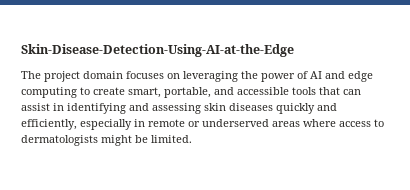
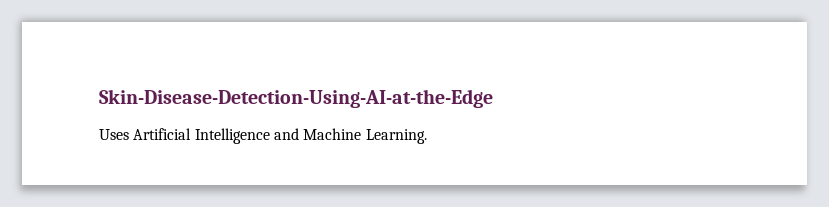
[21,71,373,82] [21,87,361,98] [21,103,337,114] [21,119,384,130] [21,135,192,146] The project domain focuses on leveraging the power of AI and edge computing to create smart, portable, and accessible tools that can assist in identifying and assessing skin diseases quickly and efficiently, especially in remote or underserved areas where access to dermatologists might be limited. -> [99,128,427,144] Uses Artificial Intelligence and Machine Learning.

